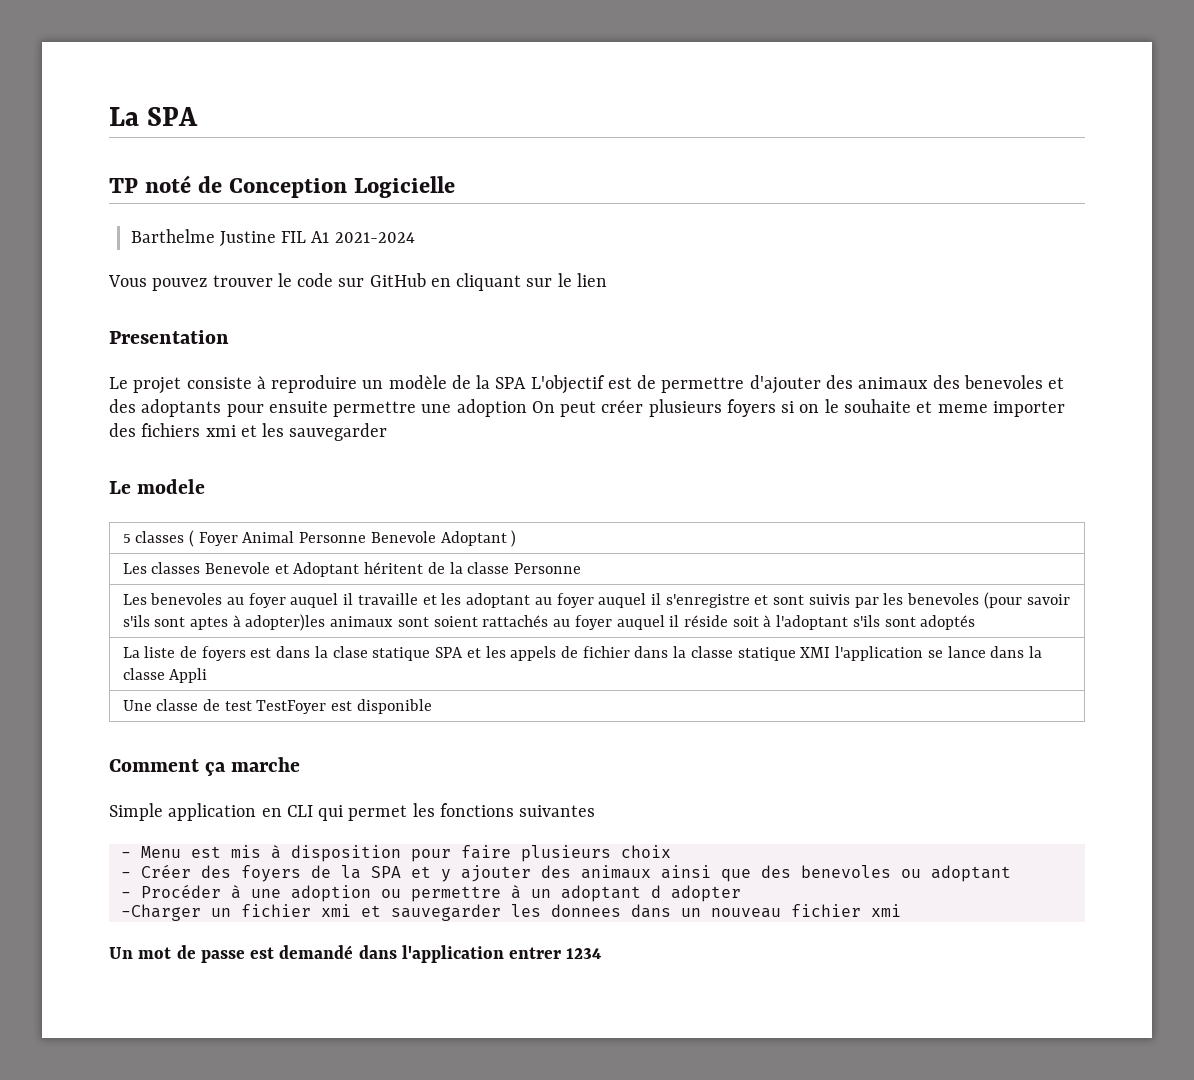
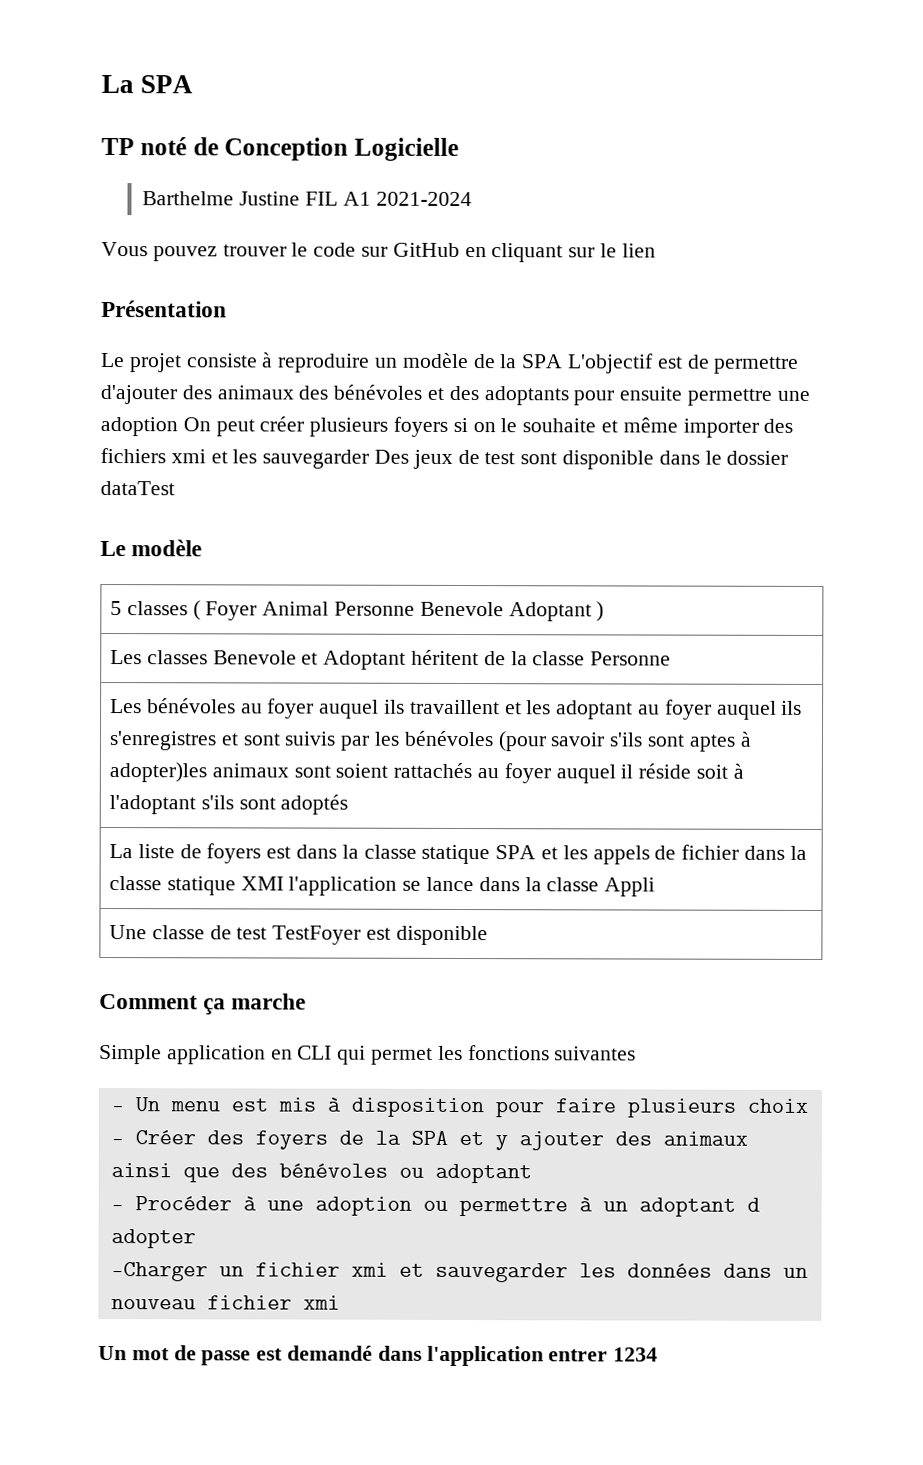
[109,330,229,344] Presentation -> [101,299,227,318] Présentation
[963,375,1043,389] benevoles -> [333,384,423,400] bénévoles
[937,404,988,413] meme -> [622,417,678,433] même
[109,479,206,494] // Le modele -> [374,449,789,470] [100,480,175,496] [100,539,203,557] Des jeux de test sont disponible dans le dossier dataTest // Le modèle
[150,593,418,608] benevoles au foyer auquel il travaille -> [146,698,500,719] bénévoles au foyer auquel ils travaillent
[650,593,750,608] il s'enregistre -> [781,700,803,715] [108,731,217,751] ils s'enregistres
[907,593,980,605] benevoles -> [403,730,494,747] bénévoles
[332,646,368,658] clase -> [363,844,417,859] classe
[140,846,181,858] Menu -> [134,1097,220,1112] Un menu
[800,865,891,878] benevoles -> [278,1163,388,1178] bénévoles
[550,904,621,917] donnees -> [626,1263,712,1278] données

